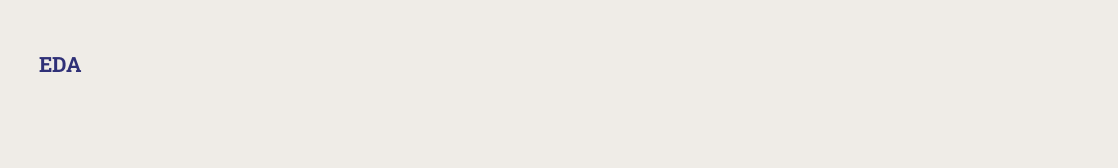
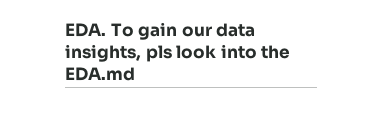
[39,57,82,72] EDA -> [65,22,256,40] [65,44,291,62] [65,67,135,81] EDA. To gain our data insights, pls look into the EDA.md

